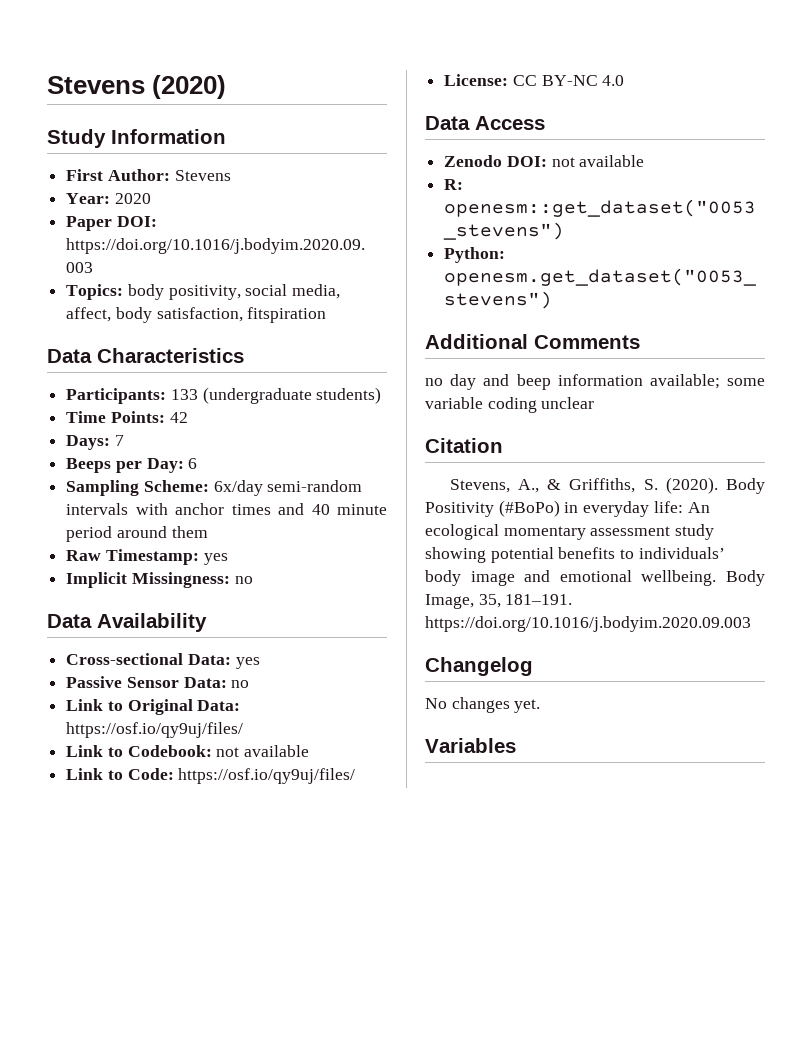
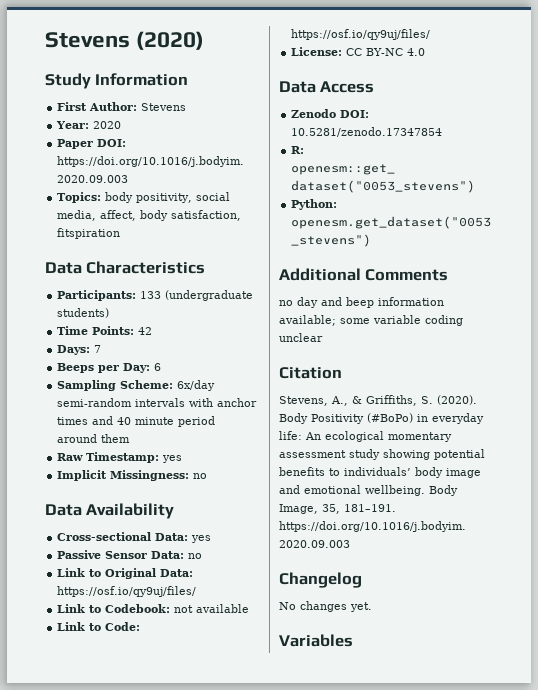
[551,155,645,167] not available -> [291,127,443,137] 10.5281/zenodo.17347854

